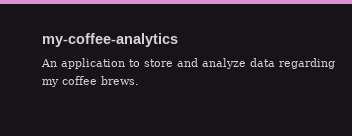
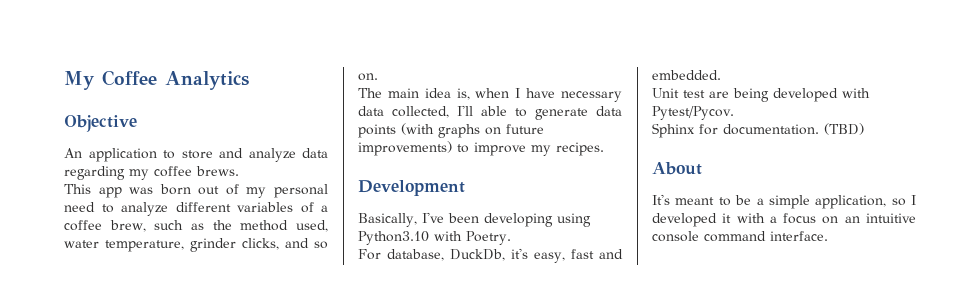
[42,33,178,47] my-coffee-analytics -> [64,70,249,90] [64,115,137,132] My Coffee Analytics // Objective
(139, 80) none -> [64,184,328,198] [64,202,328,216] [64,220,328,232] [64,238,328,252] [358,73,378,81] [358,88,622,102] [358,105,622,120] [358,123,544,138] [358,141,604,156] [358,180,465,196] [358,212,591,227] [358,231,511,245] [358,248,623,263] [652,70,721,80] [652,88,870,102] [652,106,734,120] [652,123,864,138] [652,162,702,175] [652,194,916,209] [652,213,916,227] [652,231,828,242] // This app was born out of my personal need to analyze different variables of a coffee brew, such as the method used, water temperature, grinder clicks, and so on. // The main idea is, when I have necessary data collected, I'll able to generate data points (with graphs on future improvements) to improve my recipes. // Development // Basically, I've been developing using Python3.10 with Poetry. // For database, DuckDb, it's easy, fast and embedded. // Unit test are being developed with Pytest/Pycov. // Sphinx for documentation. (TBD) // About // It's meant to be a simple application, so I developed it with a focus on an intuitive console command interface.

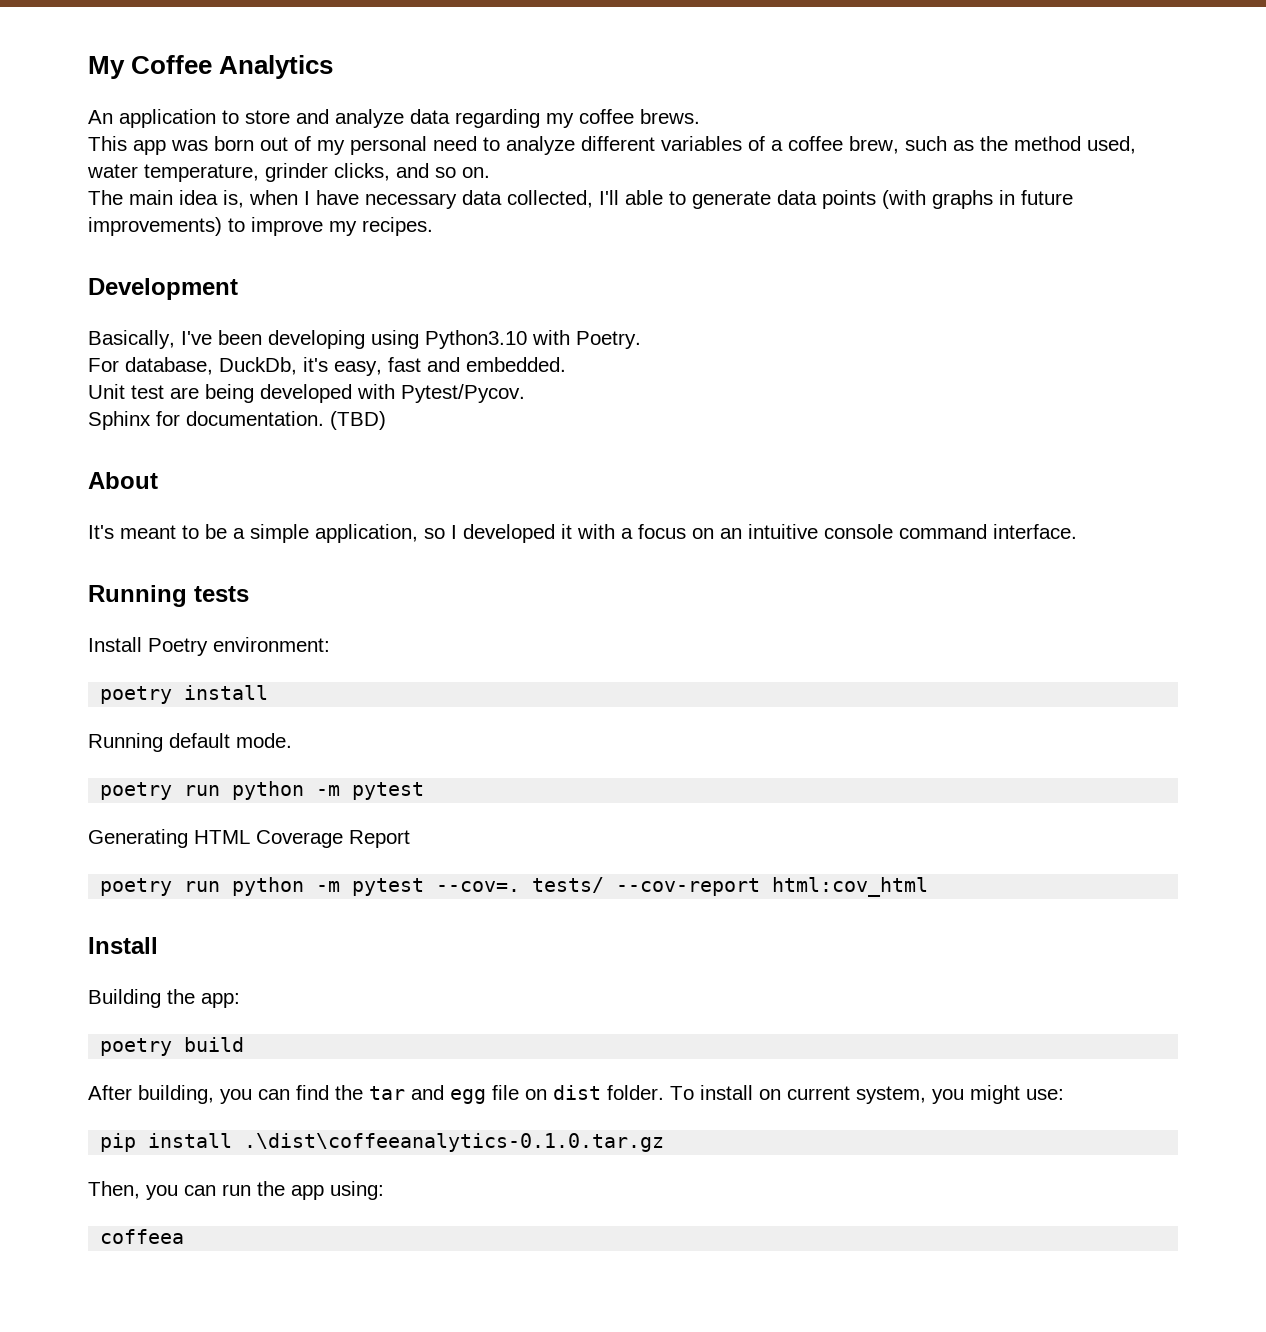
[64,115,137,132] // Objective -> (334, 67) none
[485,127,501,135] on -> [999,190,1015,205] in
(828, 236) none -> [88,585,249,607] [88,637,330,656] [100,685,269,704] [88,733,292,752] [100,781,425,800] [88,829,410,848] [100,877,929,897] [88,937,158,954] [88,989,240,1008] [100,1037,245,1056] [88,1085,1064,1104] [100,1133,665,1152] [88,1181,384,1200] [100,1229,185,1244] // Running tests // Install Poetry environment: // poetry install // Running default mode. // poetry run python -m pytest // Generating HTML Coverage Report // poetry run python -m pytest --cov=. tests/ --cov-report html:cov_html // Install // Building the app: // poetry build // After building, you can find the tar and egg file on dist folder. To install on current system, you might use: // pip install .\dist\coffeeanalytics-0.1.0.tar.gz // Then, you can run the app using: // coffeea

